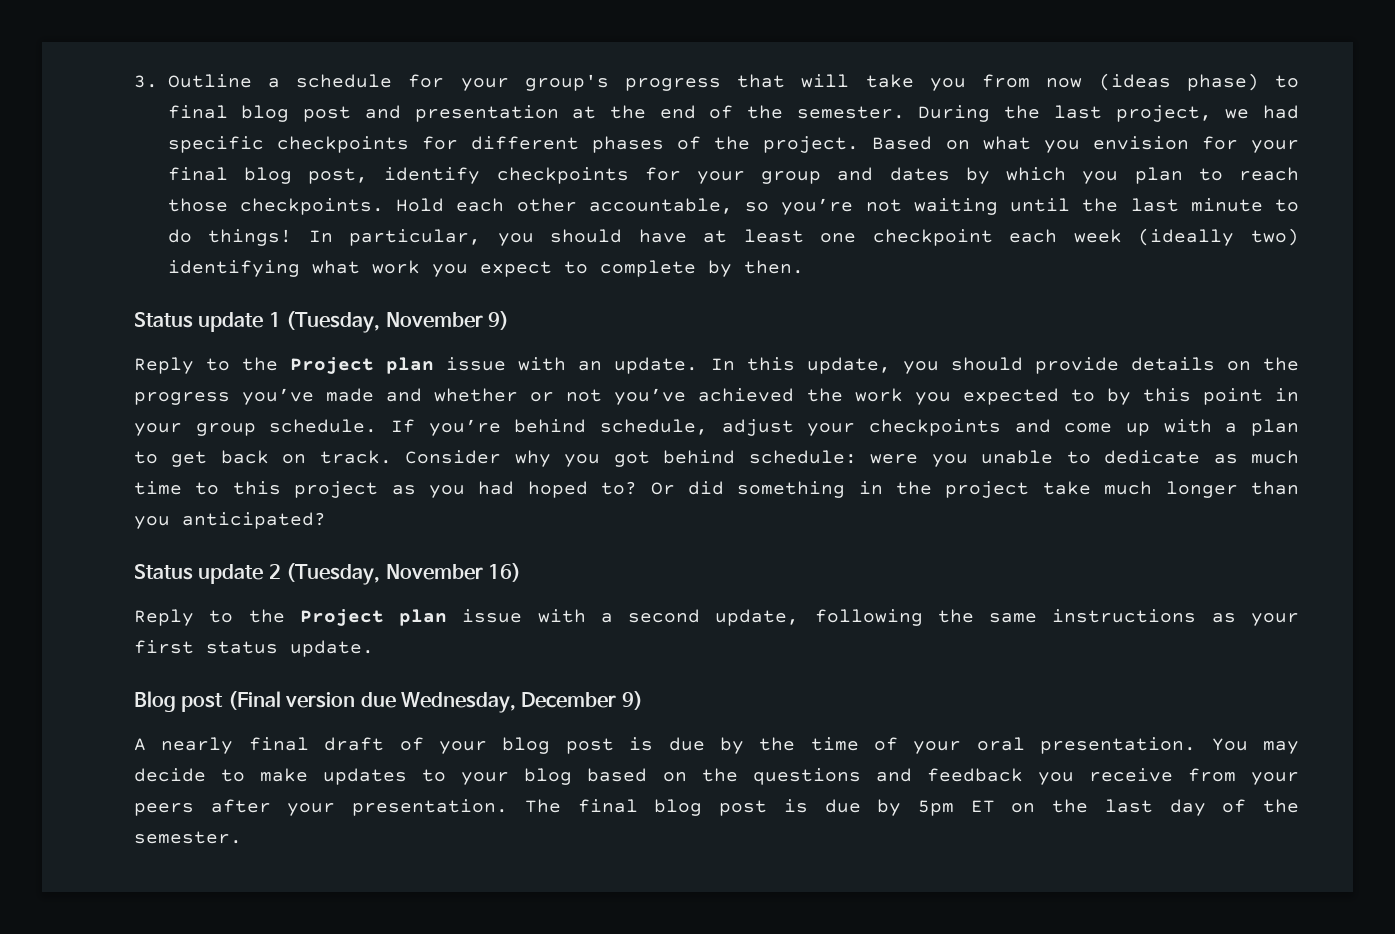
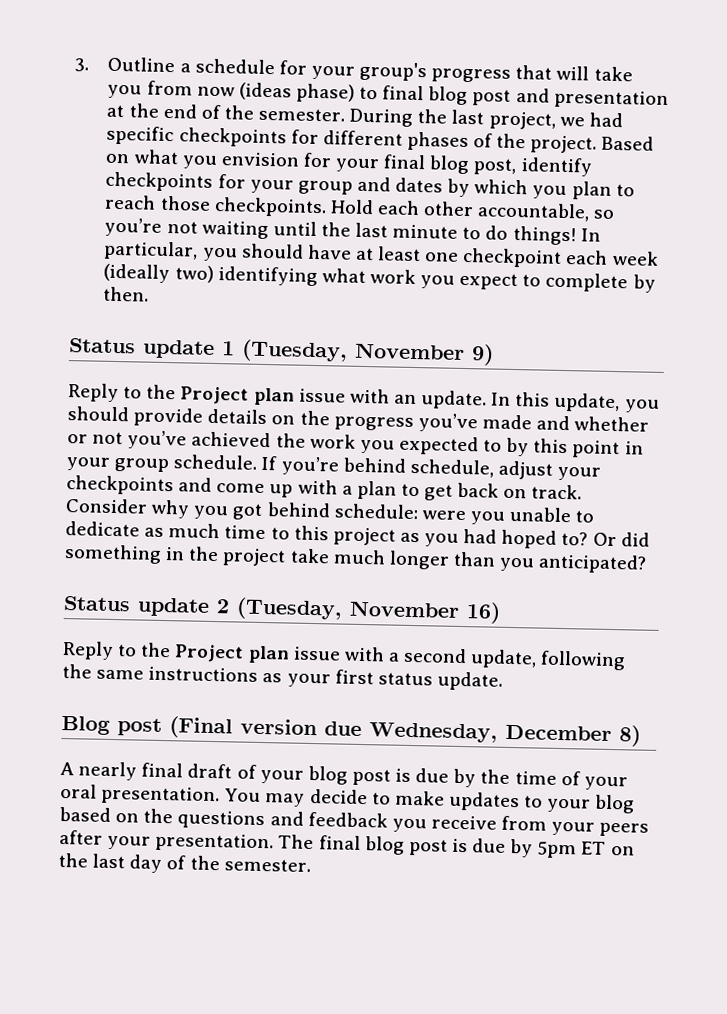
[621,691,643,710] 9) -> [619,725,641,747] 8)

